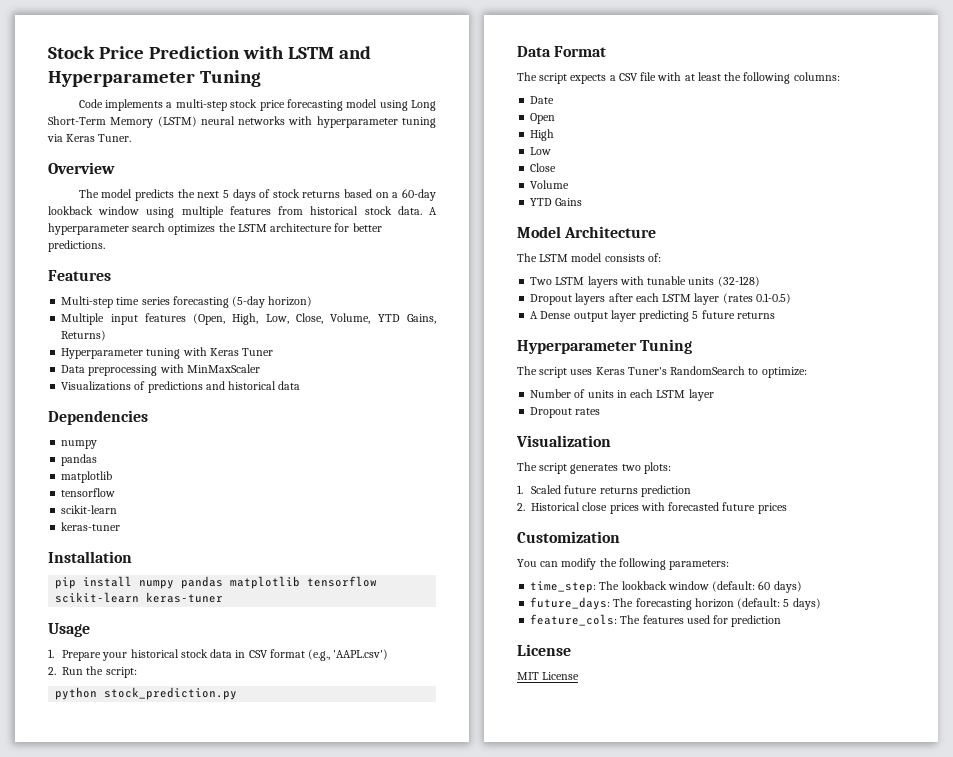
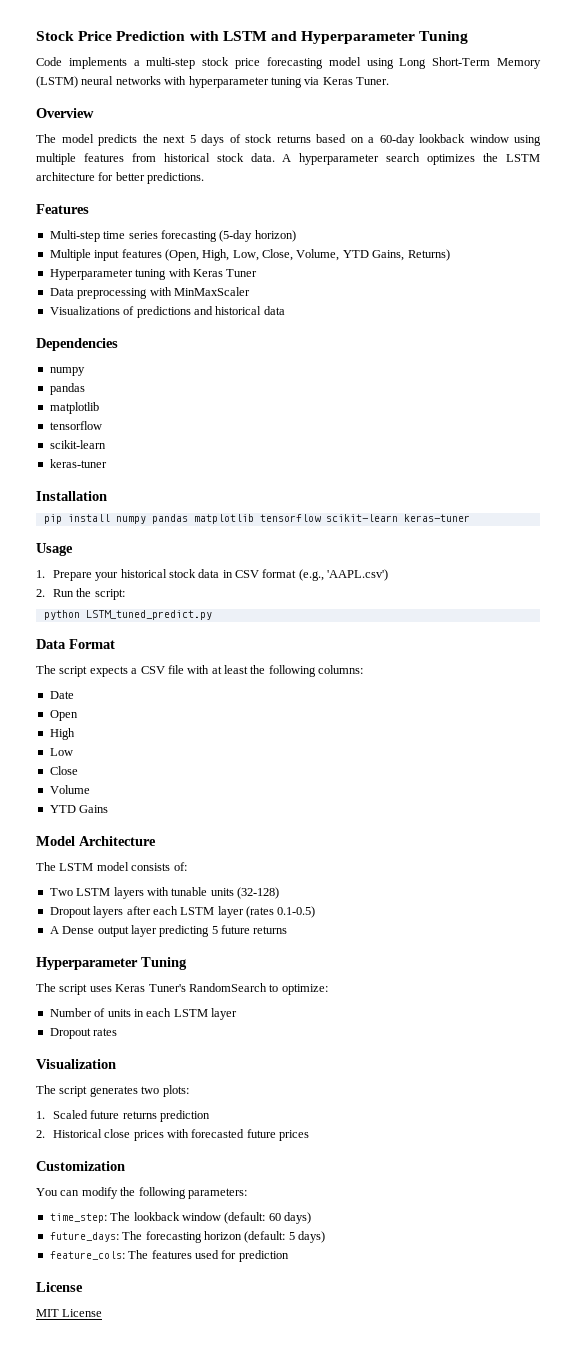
[104,687,238,700] stock_prediction.py -> [85,610,212,620] LSTM_tuned_predict.py

